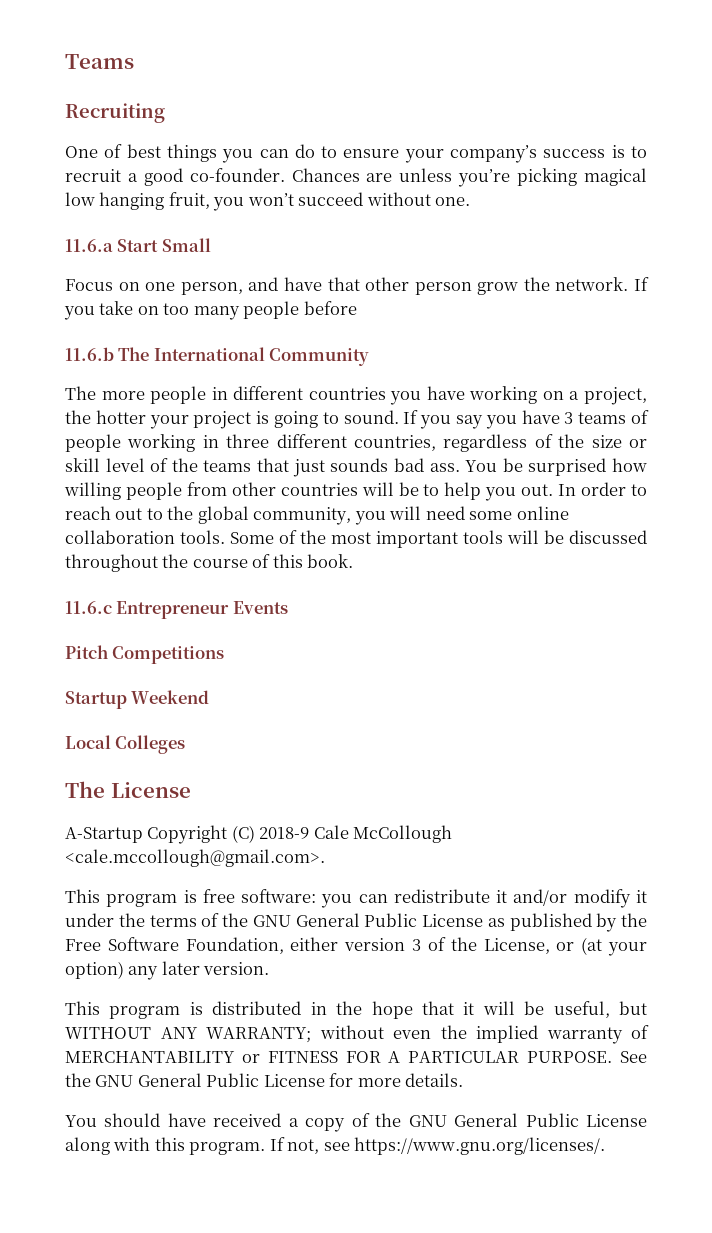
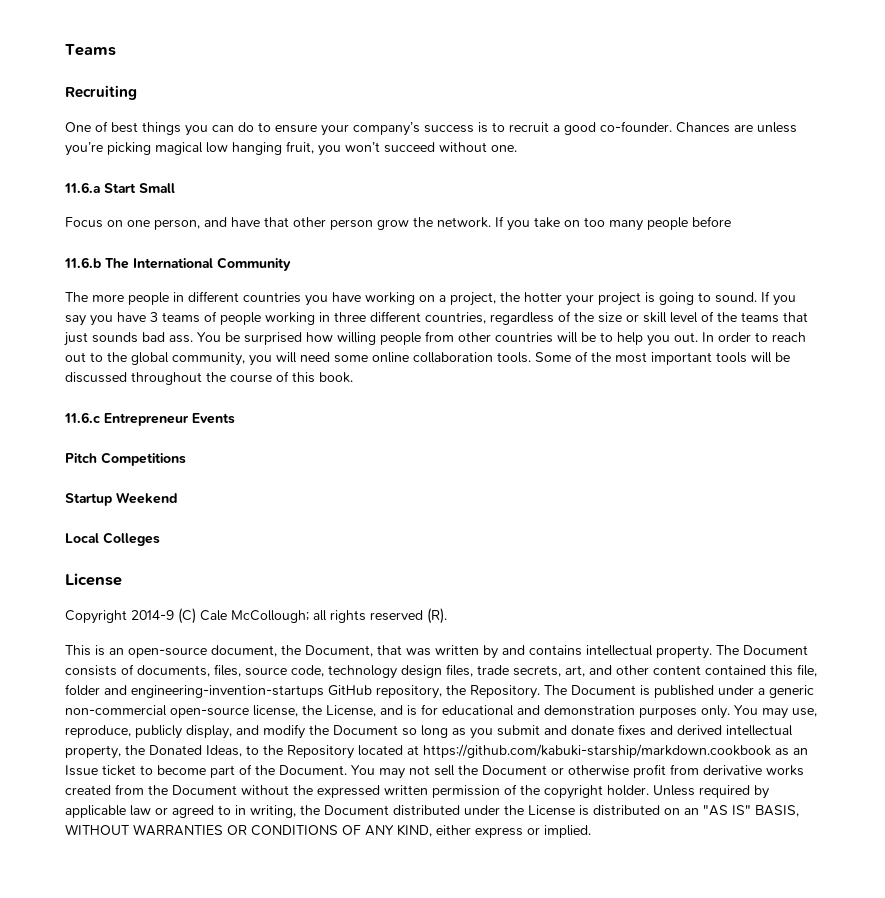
[65,781,105,798] The -> (160, 539) none
[65,825,453,844] [65,849,325,867] [65,889,647,908] [65,913,647,932] [65,937,647,956] [65,961,270,980] [65,1001,648,1019] [65,1025,649,1044] [65,1051,648,1063] [65,1073,464,1087] [65,1113,647,1132] [65,1137,606,1155] A-Startup Copyright (C) 2018-9 Cale McCollough <cale.mccollough@gmail.com>. // This program is free software: you can redistribute it and/or modify it under the terms of the GNU General Public License as published by the Free Software Foundation, either version 3 of the License, or (at your option) any later version. // This program is distributed in the hope that it will be useful, but WITHOUT ANY WARRANTY; without even the implied warranty of MERCHANTABILITY or FITNESS FOR A PARTICULAR PURPOSE. See the GNU General Public License for more details. // You should have received a copy of the GNU General Public License along with this program. If not, see https://www.gnu.org/licenses/. -> [65,608,447,624] [65,645,808,659] [65,664,817,679] [65,684,814,699] [65,704,817,719] [65,724,793,739] [65,744,808,759] [65,764,804,779] [65,784,769,799] [65,805,799,818] [65,824,591,838] Copyright 2014-9 (C) Cale McCollough; all rights reserved (R). // This is an open-source document, the Document, that was written by and contains intellectual property. The Document consists of documents, files, source code, technology design files, trade secrets, art, and other content contained this file, folder and engineering-invention-startups GitHub repository, the Repository. The Document is published under a generic non-commercial open-source license, the License, and is for educational and demonstration purposes only. You may use, reproduce, publicly display, and modify the Document so long as you submit and donate fixes and derived intellectual property, the Donated Ideas, to the Repository located at https://github.com/kabuki-starship/markdown.cookbook as an Issue ticket to become part of the Document. You may not sell the Document or otherwise profit from derivative works created from the Document without the expressed written permission of the copyright holder. Unless required by applicable law or agreed to in writing, the Document distributed under the License is distributed on an "AS IS" BASIS, WITHOUT WARRANTIES OR CONDITIONS OF ANY KIND, either express or implied.

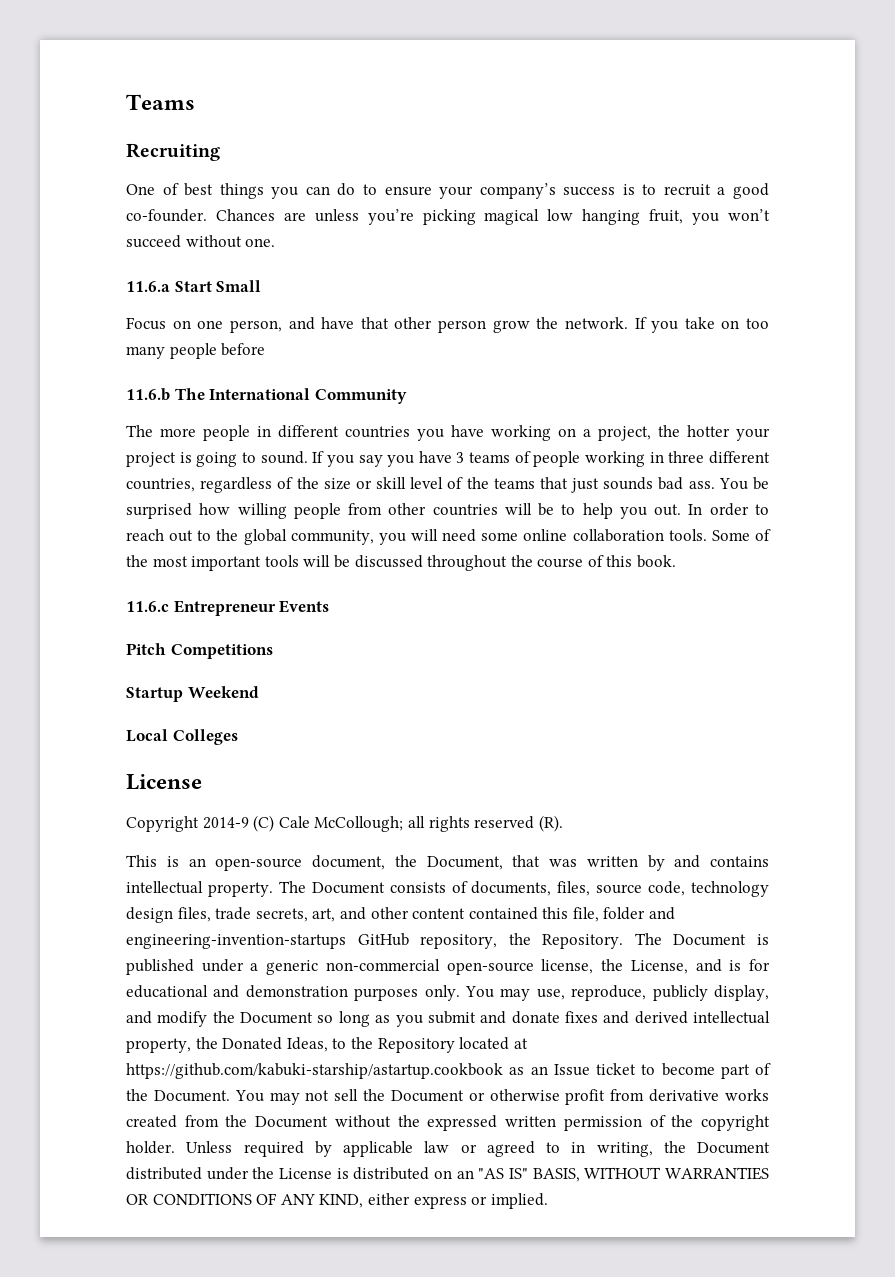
[423,744,771,758] https://github.com/kabuki-starship/markdown.cookbook -> [126,1063,503,1079] https://github.com/kabuki-starship/astartup.cookbook

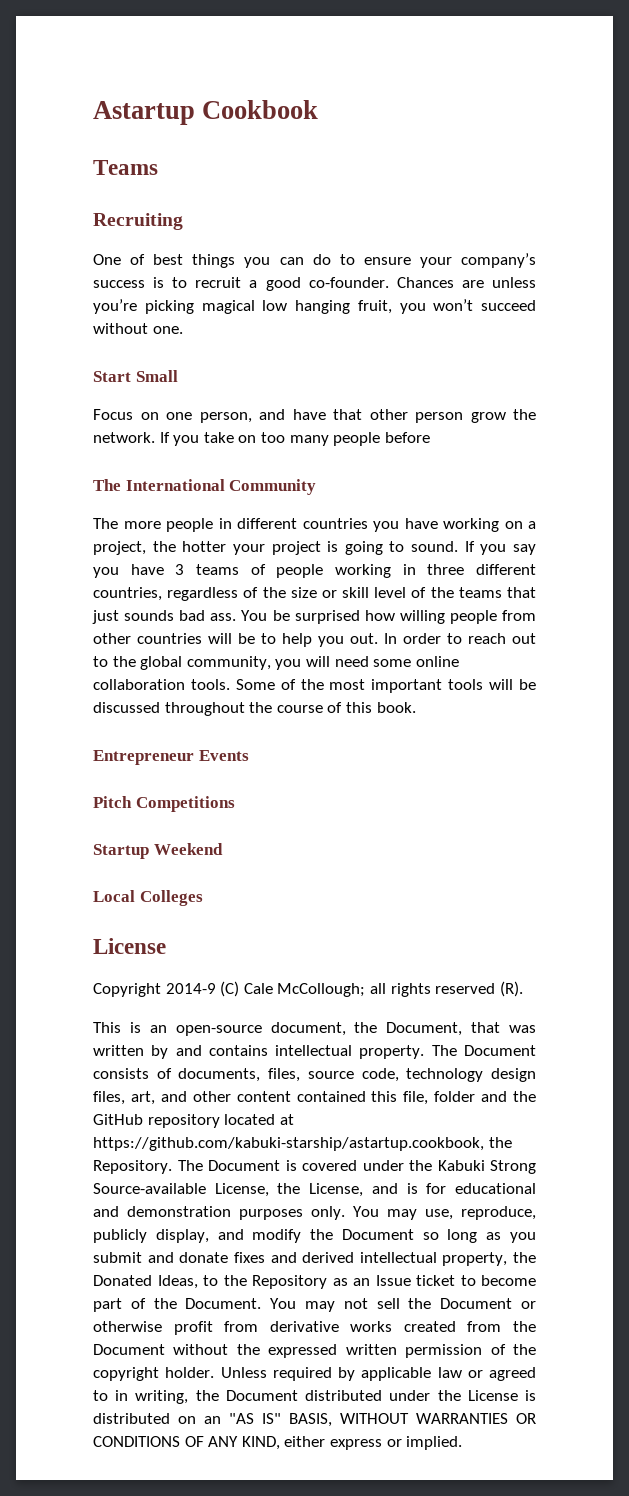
(126, 102) none -> [93,100,319,125] Astartup Cookbook //
[126,281,170,292] 11.6.a -> (183, 330) none
[126,388,170,401] 11.6.b -> (430, 437) none
[126,601,169,612] 11.6.c -> (416, 707) none
[215,907,308,922] trade secrets, -> (125, 1098) none
[126,933,498,949] engineering-invention-startups GitHub repository, -> [512,1091,536,1102] [93,1114,294,1128] [93,1137,484,1151] the GitHub repository located at https://github.com/kabuki-starship/astartup.cookbook,
[126,959,594,975] published under a generic non-commercial open-source license, -> [302,1160,536,1174] [93,1183,269,1197] covered under the Kabuki Strong Source-available License,
[459,1037,528,1050] [126,1063,503,1079] located at https://github.com/kabuki-starship/astartup.cookbook -> (327, 1282) none

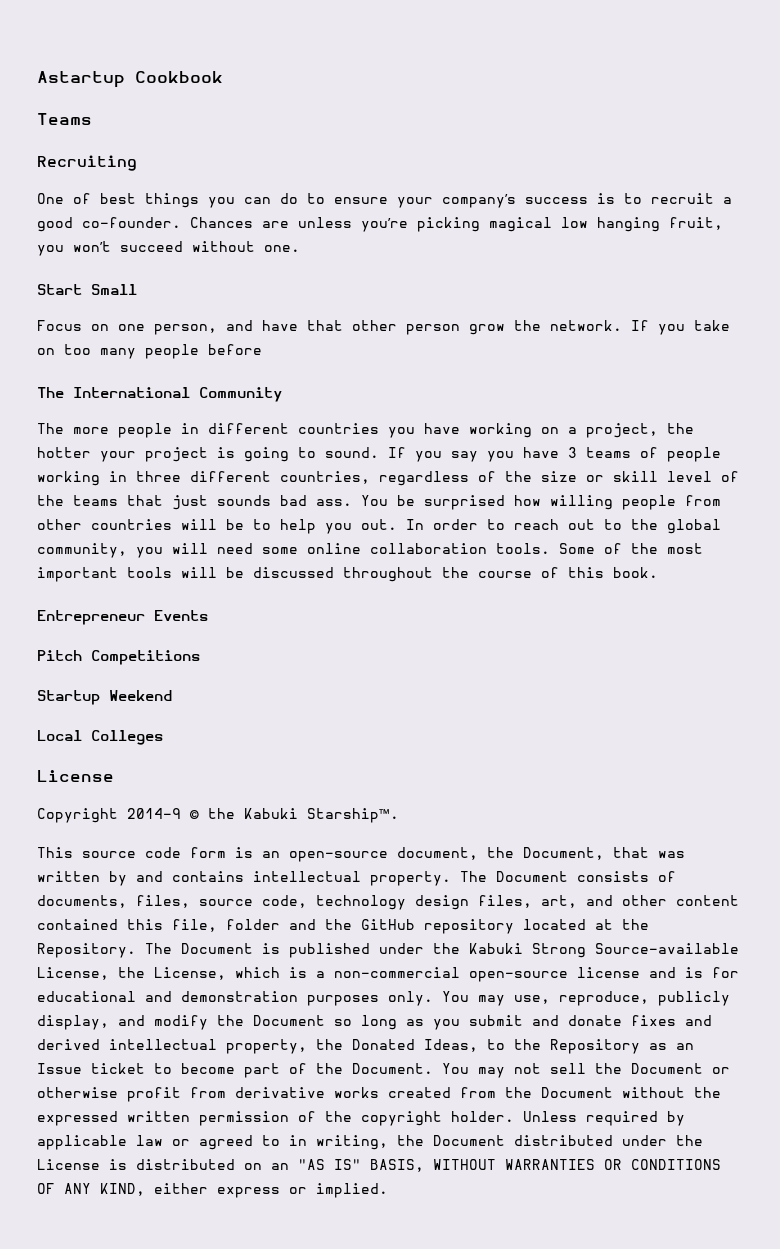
[220,981,523,997] [93,1022,121,1033] (C) Cale McCollough; all rights reserved (R). // This -> [190,808,399,823] [37,847,226,858] © the Kabuki Starship™. // This source code form
[93,1137,484,1151] https://github.com/kabuki-starship/astartup.cookbook, -> (613, 924) none
[302,1160,357,1171] covered -> [289,943,370,958] published
(364, 1190) none -> [235,967,640,982] which is a non-commercial open-source license

